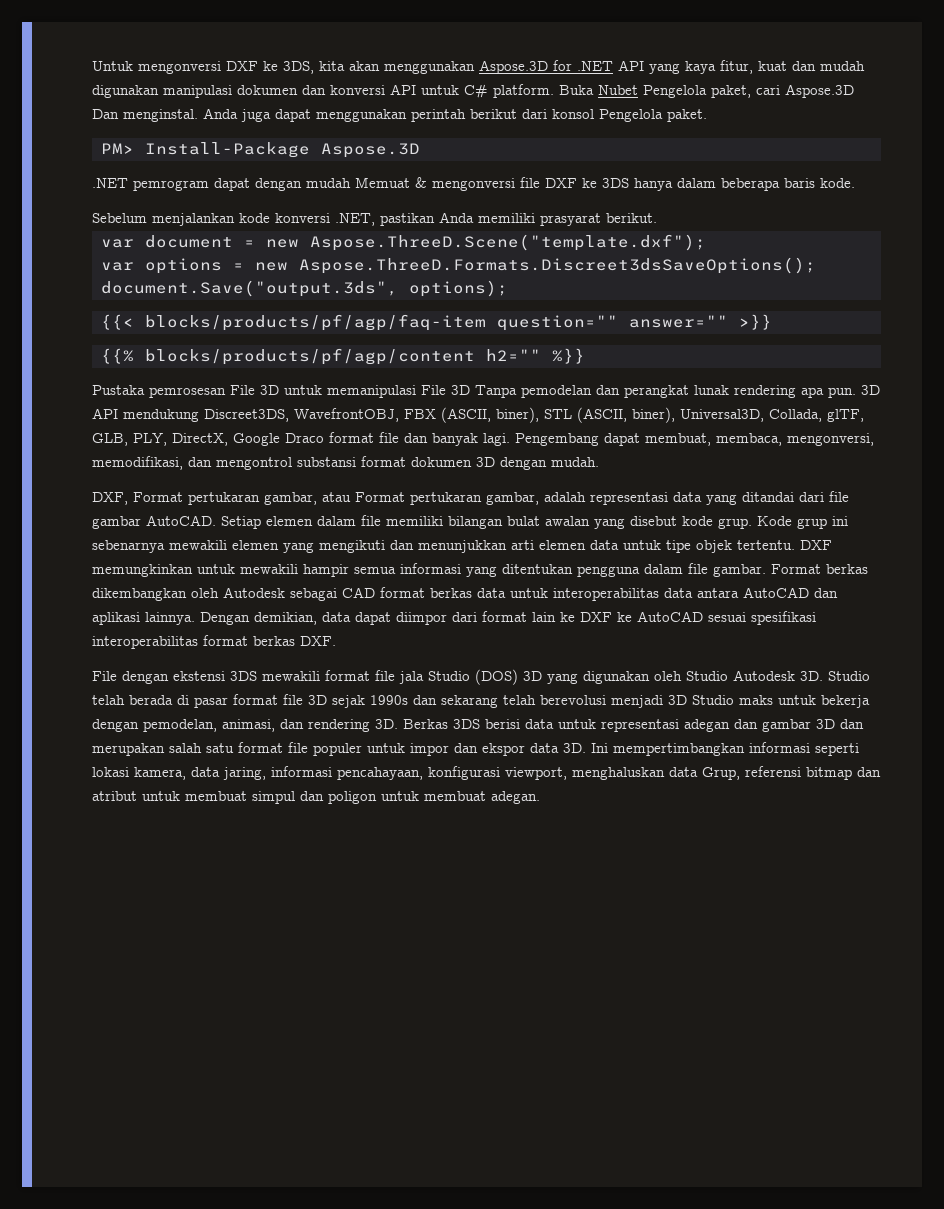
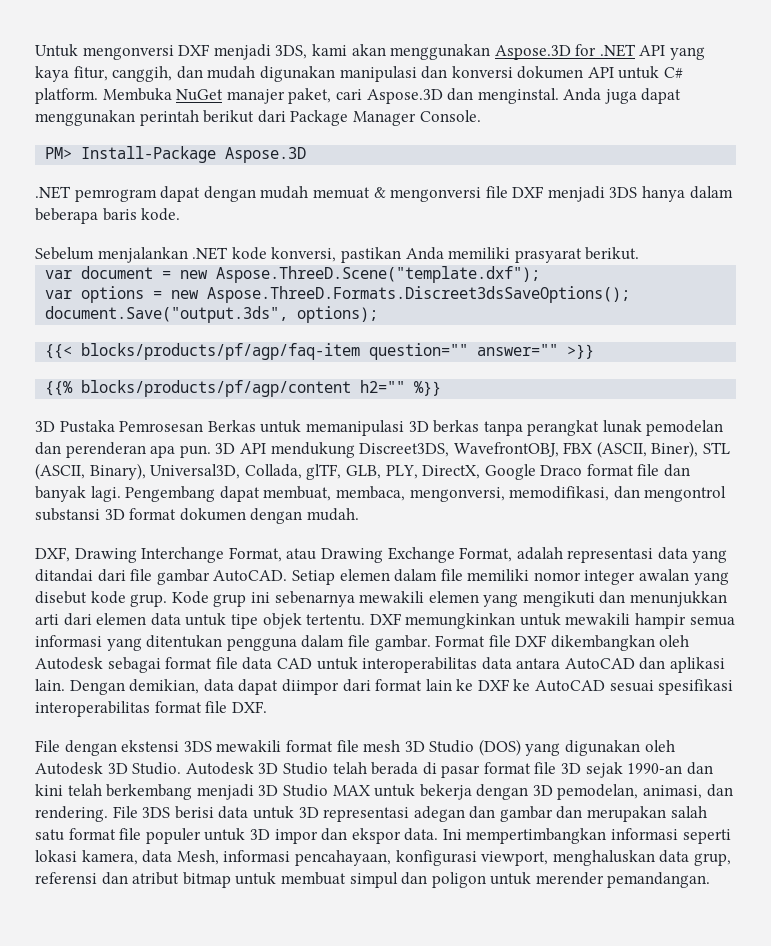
[263,61,345,74] ke 3DS, kita -> [213,44,347,60] menjadi 3DS, kami
[758,61,787,71] kuat -> [112,66,173,82] canggih,
[237,85,298,95] dokumen -> (417, 74) none
(385, 90) none -> [517,66,584,79] dokumen
[559,85,707,98] Buka Nubet Pengelola -> [102,88,285,104] Membuka NuGet manajer
[92,109,119,119] Dan -> [447,88,474,101] dan
[552,109,707,122] konsol Pengelola paket. -> [290,110,481,126] Package Manager Console.
[355,177,410,188] Memuat -> [312,187,370,199] memuat
[582,178,597,188] ke -> [547,186,605,202] menjadi
[239,213,375,226] kode konversi .NET, -> [192,247,337,262] .NET kode konversi,
[92,385,796,398] Pustaka pemrosesan File 3D untuk memanipulasi File 3D Tanpa pemodelan dan perangkat lunak rendering -> [35,420,724,436] [35,442,146,458] 3D Pustaka Pemrosesan Berkas untuk memanipulasi 3D berkas tanpa perangkat lunak pemodelan dan perenderan
[496,407,539,423] biner), -> [651,441,699,458] Biner),
[632,407,675,423] biner), -> [89,463,146,480] Binary),
(356, 462) none -> [104,509,125,520] 3D
[476,457,495,467] 3D -> (246, 514) none
[133,492,539,505] Format pertukaran gambar, atau Format pertukaran gambar, -> [74,547,513,563] Drawing Interchange Format, atau Drawing Exchange Format,
[448,516,540,529] bilangan bulat -> [533,570,636,585] nomor integer
(534, 545) none -> [63,613,92,626] dari
[826,564,868,574] berkas -> [488,635,548,647] file DXF
[342,587,506,598] CAD format berkas data -> [165,657,312,670] format file data CAD
[145,612,195,625] lainnya. -> [35,679,65,691] lain.
[253,636,295,646] berkas -> [205,701,228,713] file
[399,671,424,684] jala -> [363,740,425,752] mesh 3D
[523,671,542,681] 3D -> (521, 747) none
[686,670,823,681] Studio Autodesk 3D. -> [35,762,279,775] Autodesk 3D Studio. Autodesk 3D
[370,695,606,708] 1990s dan sekarang telah berevolusi -> [627,762,713,775] [35,784,193,800] 1990-an dan kini telah berkembang
[739,695,773,705] maks -> [332,785,370,796] MAX
(139, 725) none -> [532,785,553,796] 3D
[308,719,448,732] rendering 3D. Berkas -> [35,806,138,822] rendering. File
(596, 724) none -> [298,807,319,818] 3D
[816,719,835,729] 3D -> (553, 814) none
(405, 748) none -> [249,829,270,840] 3D
[530,743,586,753] data 3D. -> [404,828,439,841] data.
[223,767,266,780] jaring, -> [176,850,219,865] Mesh,
[702,766,852,780] Grup, referensi bitmap -> [693,853,731,866] [35,872,97,884] grup, referensi
(137, 796) none -> [182,872,231,888] bitmap
[424,791,540,804] membuat adegan. -> [535,872,711,888] merender pemandangan.

